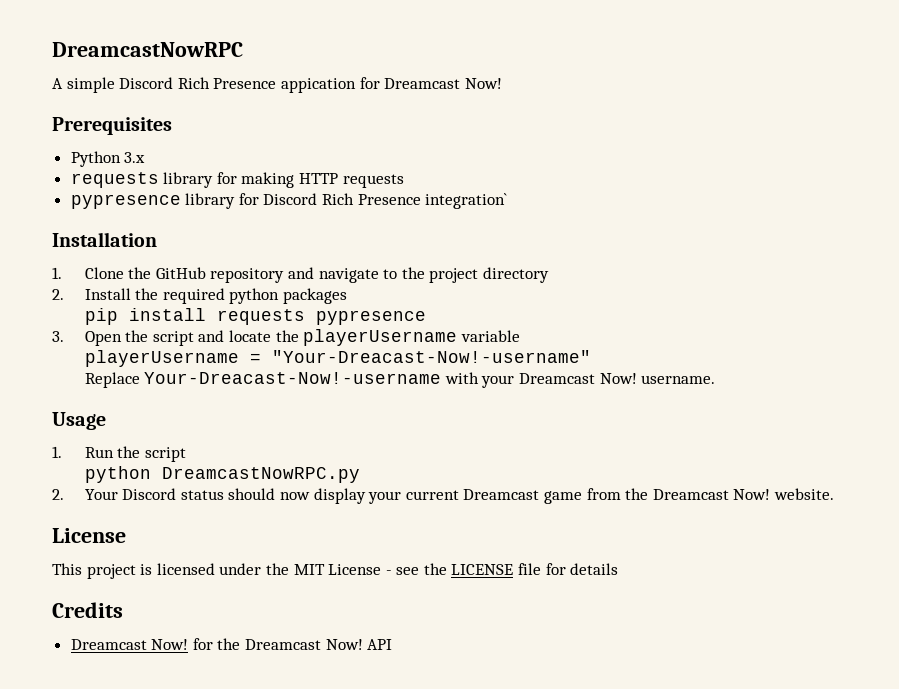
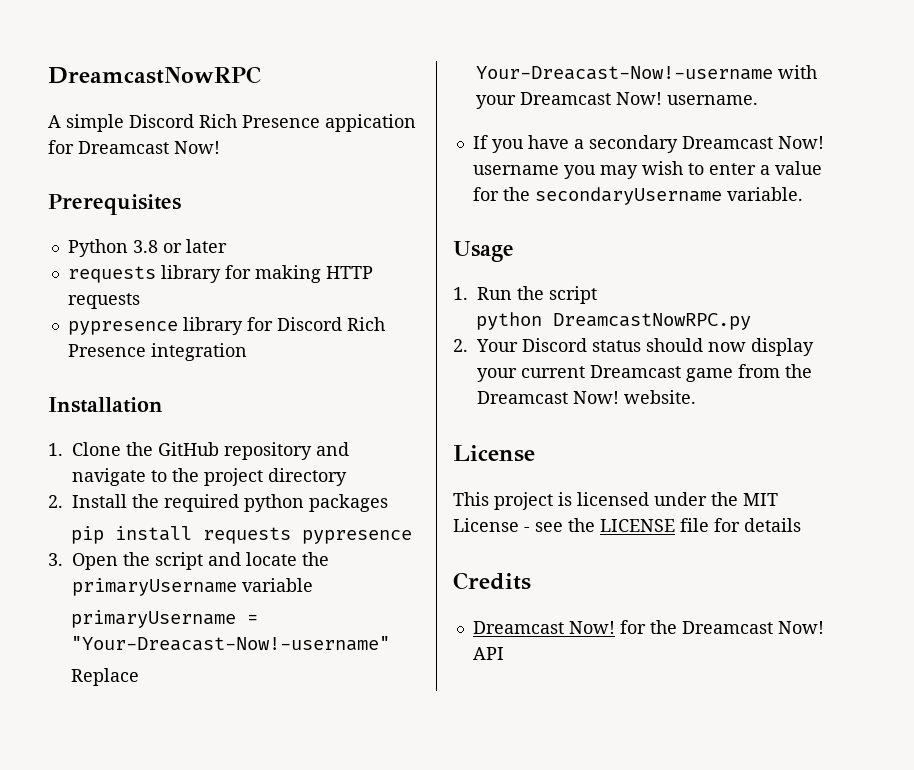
[124,152,146,163] 3.x -> [132,239,227,253] 3.8 or later
[425,193,508,209] integration` -> [150,343,247,361] integration
[303,329,458,346] playerUsername -> [72,578,237,596] primaryUsername
[84,350,239,367] playerUsername -> [70,610,236,628] primaryUsername
(716, 379) none -> [472,135,824,153] [472,161,822,179] [472,187,803,205] // If you have a secondary Dreamcast Now! username you may wish to enter a value for the secondaryUsername variable.

